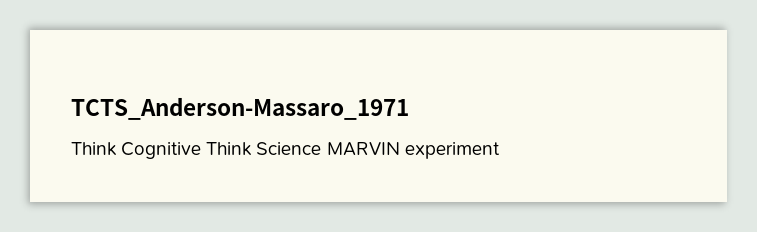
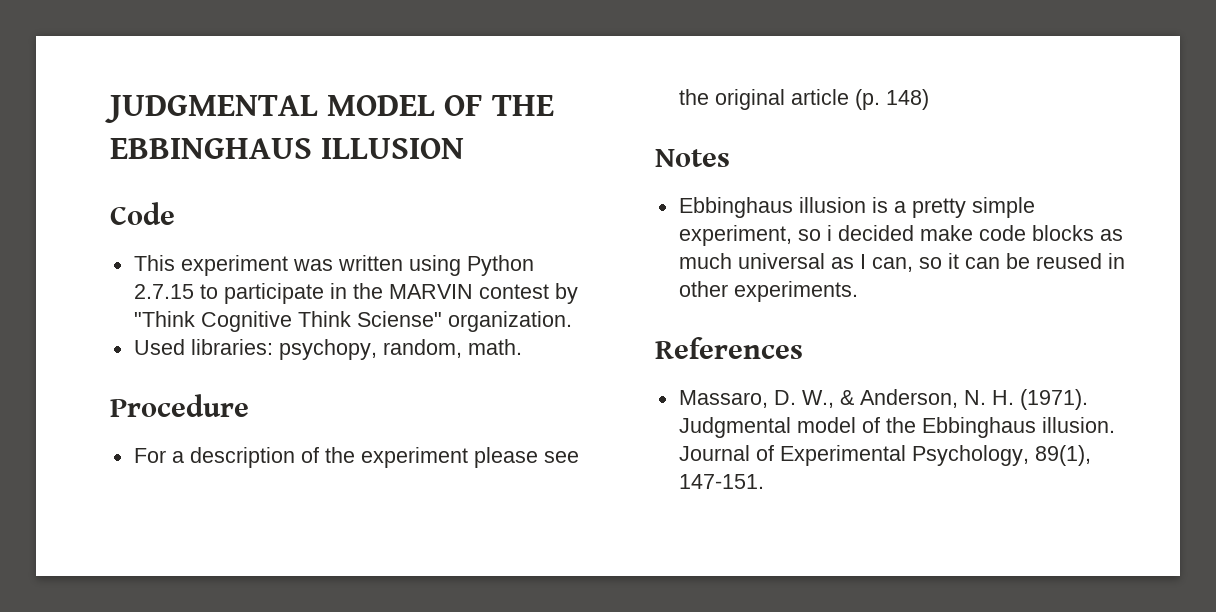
[71,97,409,120] [71,142,500,159] TCTS_Anderson-Massaro_1971 // Think Cognitive Think Science MARVIN experiment -> [105,95,555,123] [110,138,465,159] [110,202,175,225] [133,255,534,276] [133,283,578,304] [133,311,572,332] [133,339,522,360] [110,394,249,417] [133,447,579,468] [678,89,929,110] [655,149,730,167] [678,197,1035,218] [678,225,1123,246] [678,253,1125,272] [678,281,858,302] [655,337,803,359] [678,389,1088,410] [678,417,1115,438] [678,445,1091,466] [678,474,764,489] JUDGMENTAL MODEL OF THE EBBINGHAUS ILLUSION // Code // This experiment was written using Python 2.7.15 to participate in the MARVIN contest by "Think Cognitive Think Sciense" organization. // Used libraries: psychopy, random, math. // Procedure // For a description of the experiment please see the original article (p. 148) // Notes // Ebbinghaus illusion is a pretty simple experiment, so i decided make code blocks as much universal as I can, so it can be reused in other experiments. // References // Massaro, D. W., & Anderson, N. H. (1971). Judgmental model of the Ebbinghaus illusion. Journal of Experimental Psychology, 89(1), 147-151.

